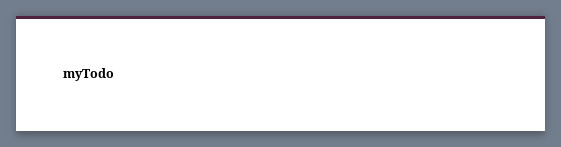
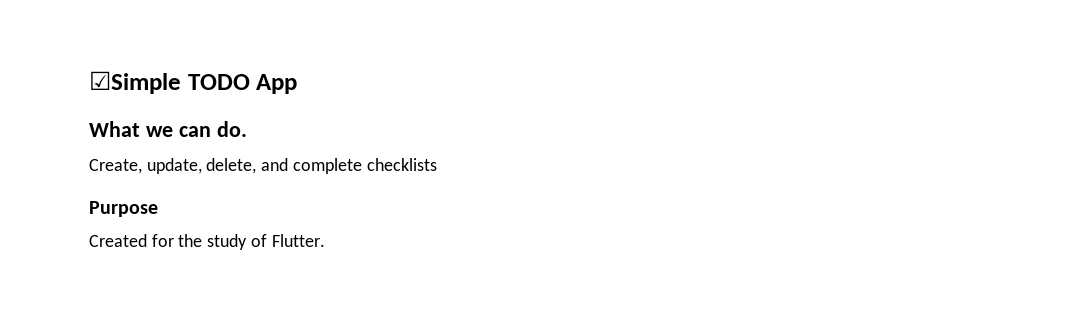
[63,68,114,81] myTodo -> [89,71,298,94] [89,121,247,137] [89,158,437,174] [89,201,158,217] [89,234,325,250] ☑Simple TODO App // What we can do. // Create, update, delete, and complete checklists // Purpose // Created for the study of Flutter.

